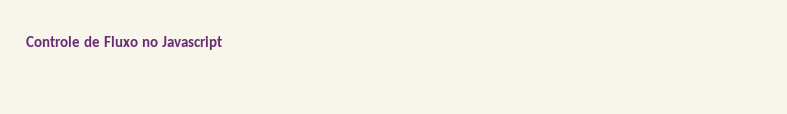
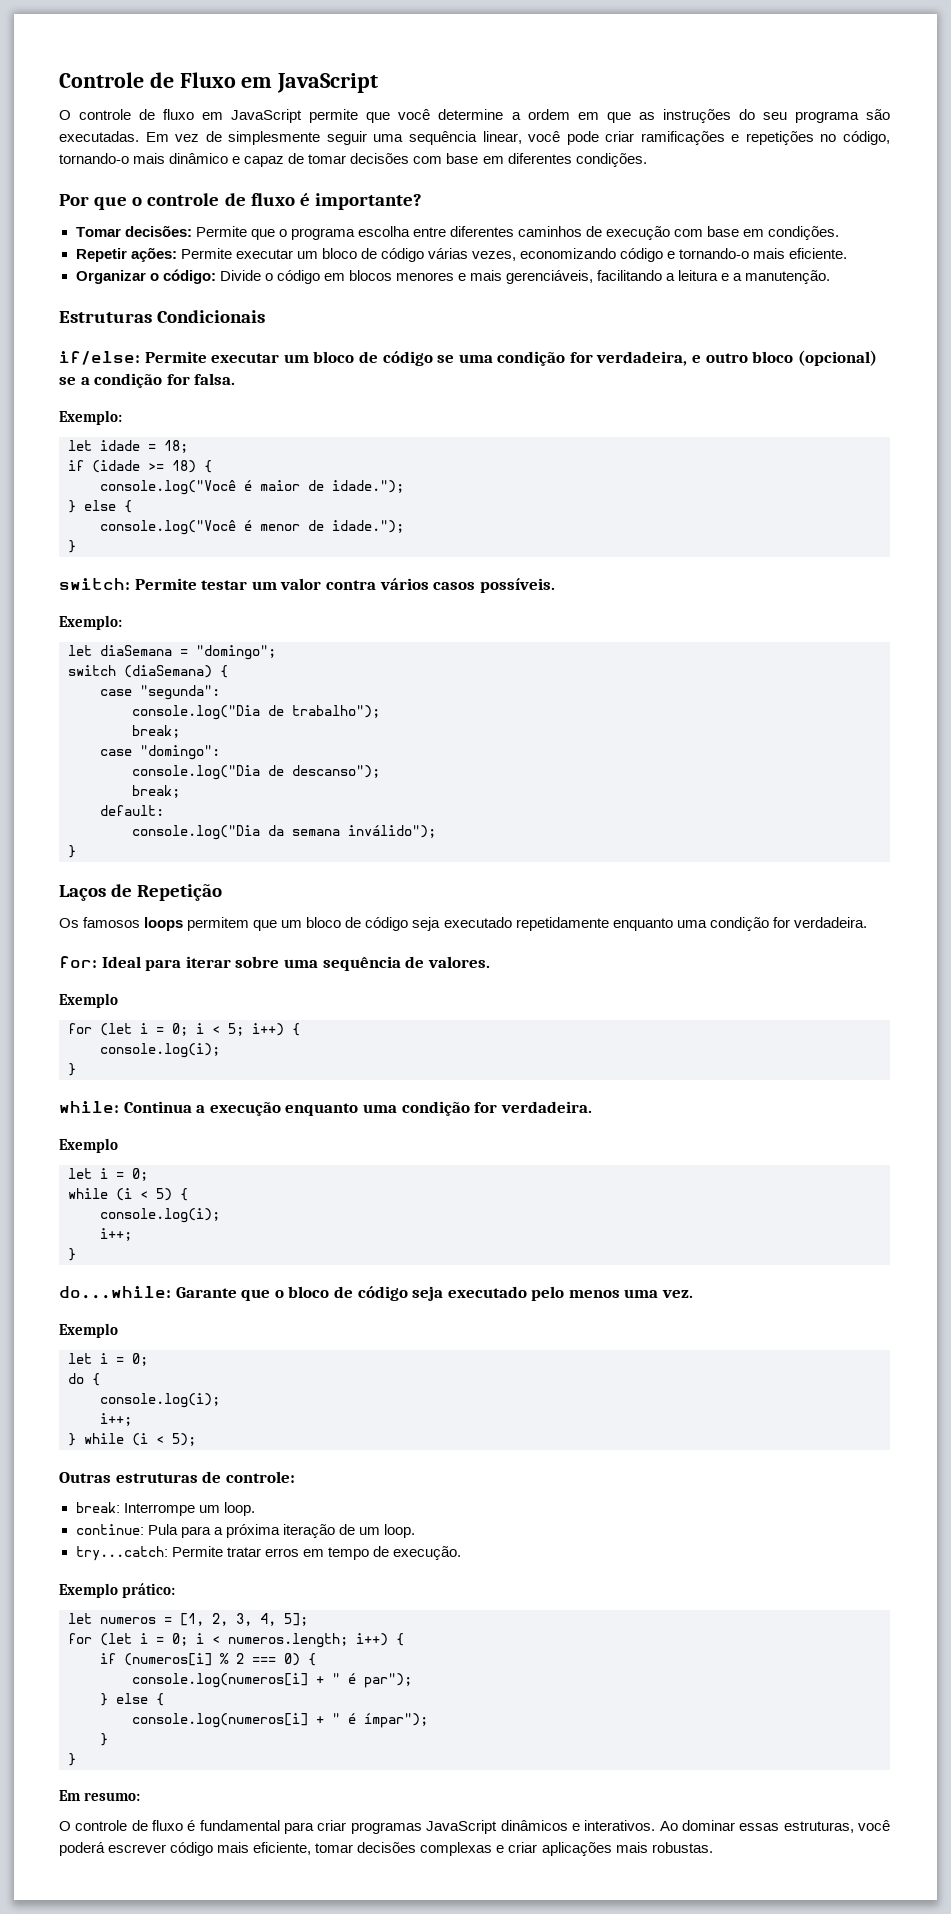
[141,36,222,50] no Javascript -> [241,73,379,93] [59,109,891,123] [59,131,890,145] [59,153,647,167] [59,193,422,210] [75,225,840,240] [75,247,848,262] [75,269,831,284] [59,310,266,323] [59,350,877,366] [59,373,236,388] [59,410,122,425] [68,440,188,453] [68,460,212,473] [100,480,404,495] [68,500,132,513] [100,520,404,535] [68,540,76,553] [59,578,555,593] [59,615,122,630] [68,645,276,660] [68,665,228,678] [100,685,220,700] [132,705,380,720] [132,725,180,738] [100,745,220,760] [132,765,380,780] [132,785,180,798] [100,805,164,816] [132,825,436,840] [68,845,76,858] [59,884,223,901] [59,917,867,931] [59,956,490,971] [59,993,118,1008] [68,1023,300,1036] [100,1043,220,1058] [68,1063,76,1076] [59,1101,592,1116] [59,1138,118,1153] [68,1168,148,1181] [68,1188,188,1201] [100,1208,220,1223] [100,1228,132,1241] [68,1248,76,1261] [59,1286,694,1301] [59,1323,118,1338] [68,1353,148,1366] [68,1373,100,1386] [100,1393,220,1408] [100,1413,132,1426] [68,1433,196,1446] [59,1471,295,1483] [75,1502,255,1516] [75,1524,415,1538] [75,1546,461,1561] [59,1583,176,1598] [68,1613,308,1626] [68,1633,404,1648] [100,1653,316,1666] [132,1673,412,1688] [100,1693,164,1706] [132,1713,428,1728] [100,1733,108,1746] [68,1753,76,1766] [59,1790,141,1801] [59,1820,891,1834] [59,1842,713,1856] em JavaScript // O controle de fluxo em JavaScript permite que você determine a ordem em que as instruções do seu programa são executadas. Em vez de simplesmente seguir uma sequência linear, você pode criar ramificações e repetições no código, tornando-o mais dinâmico e capaz de tomar decisões com base em diferentes condições. // Por que o controle de fluxo é importante? // Tomar decisões: Permite que o programa escolha entre diferentes caminhos de execução com base em condições. // Repetir ações: Permite executar um bloco de código várias vezes, economizando código e tornando-o mais eficiente. // Organizar o código: Divide o código em blocos menores e mais gerenciáveis, facilitando a leitura e a manutenção. // Estruturas Condicionais // if/else: Permite executar um bloco de código se uma condição for verdadeira, e outro bloco (opcional) se a condição for falsa. // Exemplo: // let idade = 18; // if (idade >= 18) { // console.log("Você é maior de idade."); // } else { // console.log("Você é menor de idade."); // } // switch: Permite testar um valor contra vários casos possíveis. // Exemplo: // let diaSemana = "domingo"; // switch (diaSemana) { // case "segunda": // console.log("Dia de trabalho"); // break; // case "domingo": // console.log("Dia de descanso"); // break; // default: // console.log("Dia da semana inválido"); // } // Laços de Repetição // Os famosos loops permitem que um bloco de código seja executado repetidamente enquanto uma condição for verdadeira. // for: Ideal para iterar sobre uma sequência de valores. // Exemplo // for (let i = 0; i < 5; i++) { // console.log(i); // } // while: Continua a execução enquanto uma condição for verdadeira. // Exemplo // let i = 0; // while (i < 5) { // console.log(i); // i++; // } // do...while: Garante que o bloco de código seja executado pelo menos uma vez. // Exemplo // let i = 0; // do { // console.log(i); // i++; // } while (i < 5); // Outras estruturas de controle: // break: Interrompe um loop. // continue: Pula para a próxima iteração de um loop. // try...catch: Permite tratar erros em tempo de execução. // Exemplo prático: // let numeros = [1, 2, 3, 4, 5]; // for (let i = 0; i < numeros.length; i++) { // if (numeros[i] % 2 === 0) { // console.log(numeros[i] + " é par"); // } else { // console.log(numeros[i] + " é ímpar"); // } // } // Em resumo: // O controle de fluxo é fundamental para criar programas JavaScript dinâmicos e interativos. Ao dominar essas estruturas, você poderá escrever código mais eficiente, tomar decisões complexas e criar aplicações mais robustas.

